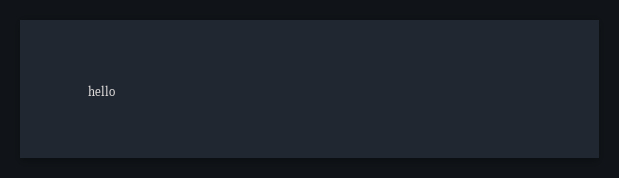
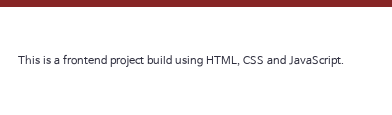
[88,85,115,96] hello -> [18,54,344,68] This is a frontend project build using HTML, CSS and JavaScript.

